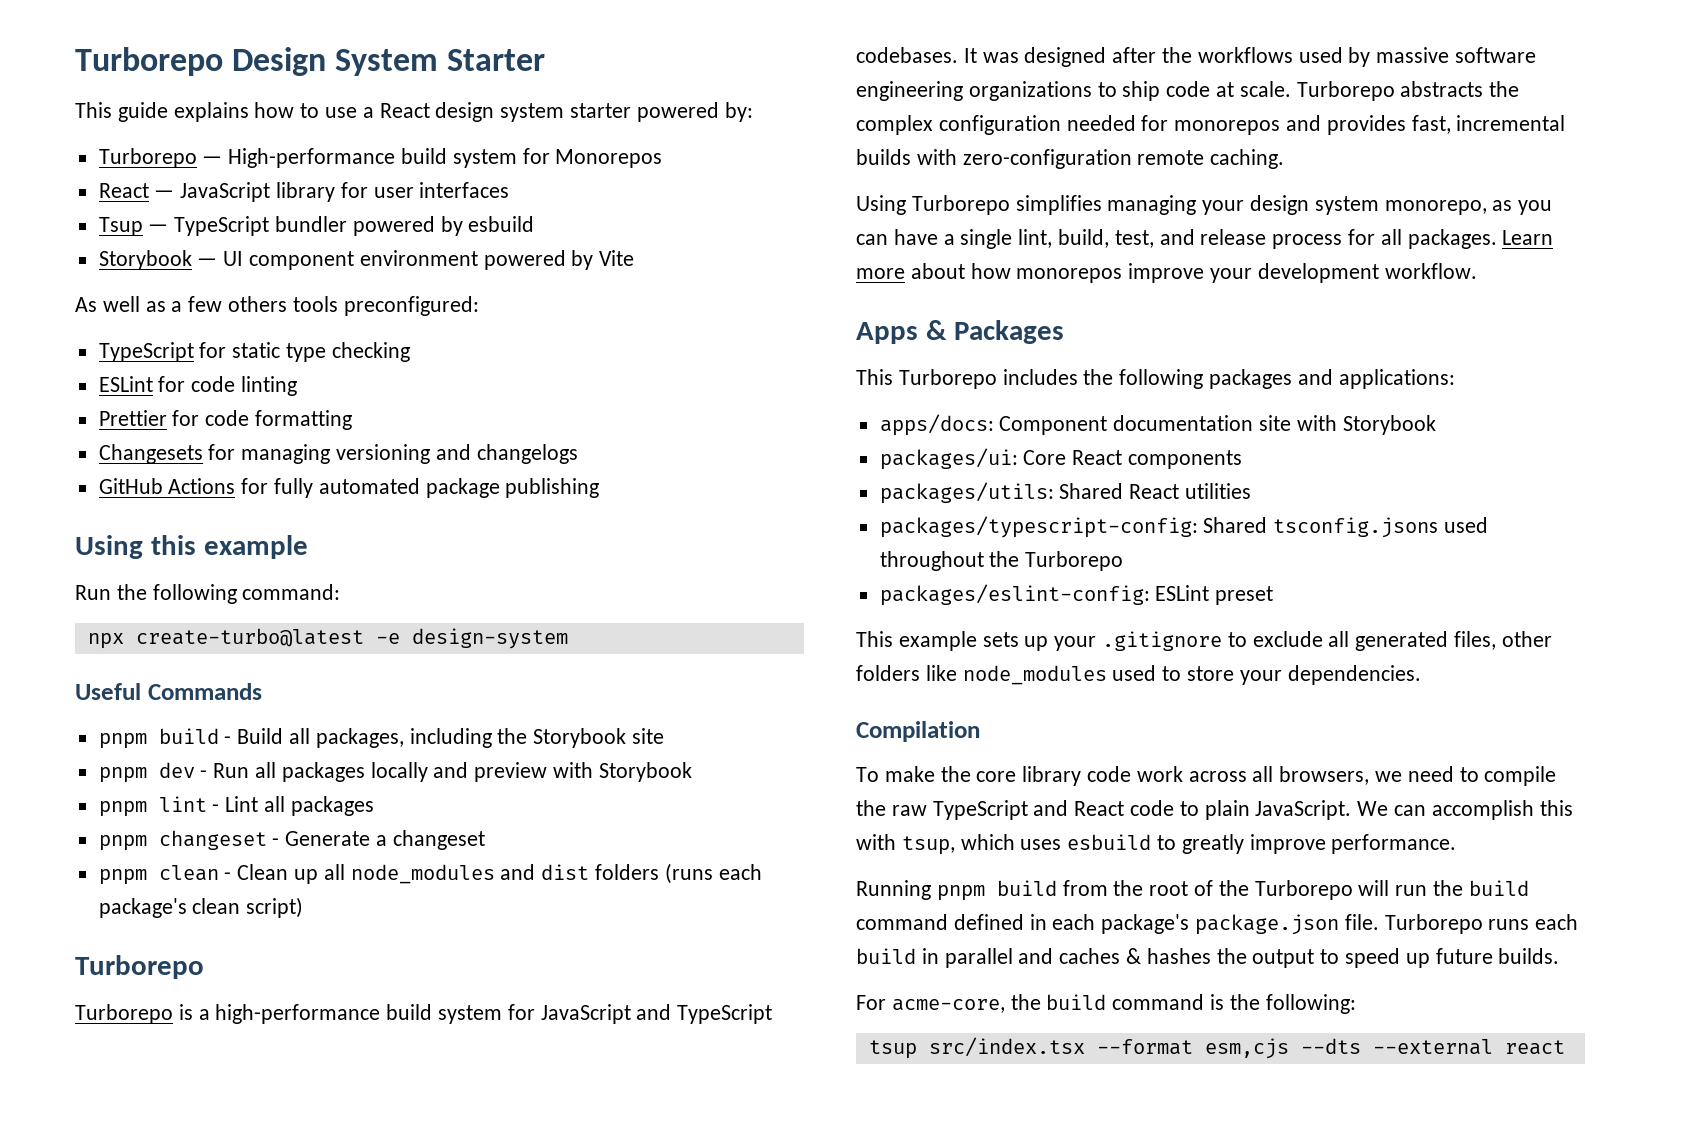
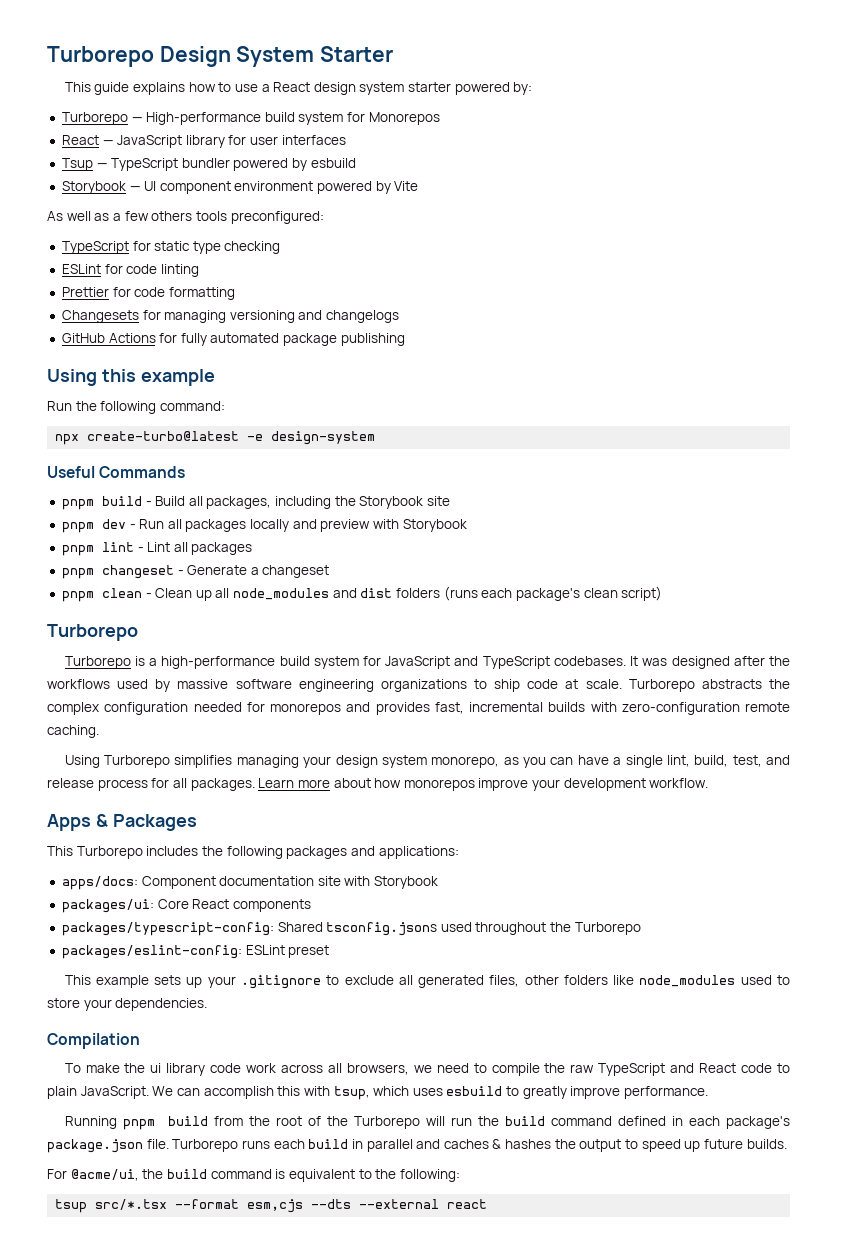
[879,482,1252,504] // packages/utils: Shared React utilities -> (311, 905) none
[976,771,1017,782] core -> [150,1063,162,1073] ui
[891,999,1005,1013] acme-core, -> [70,1169,139,1181] @acme/ui,
(1225, 1002) none -> [288,1169,372,1182] equivalent to
[928,1037,1085,1057] src/index.tsx -> [95,1199,168,1210] src/*.tsx

